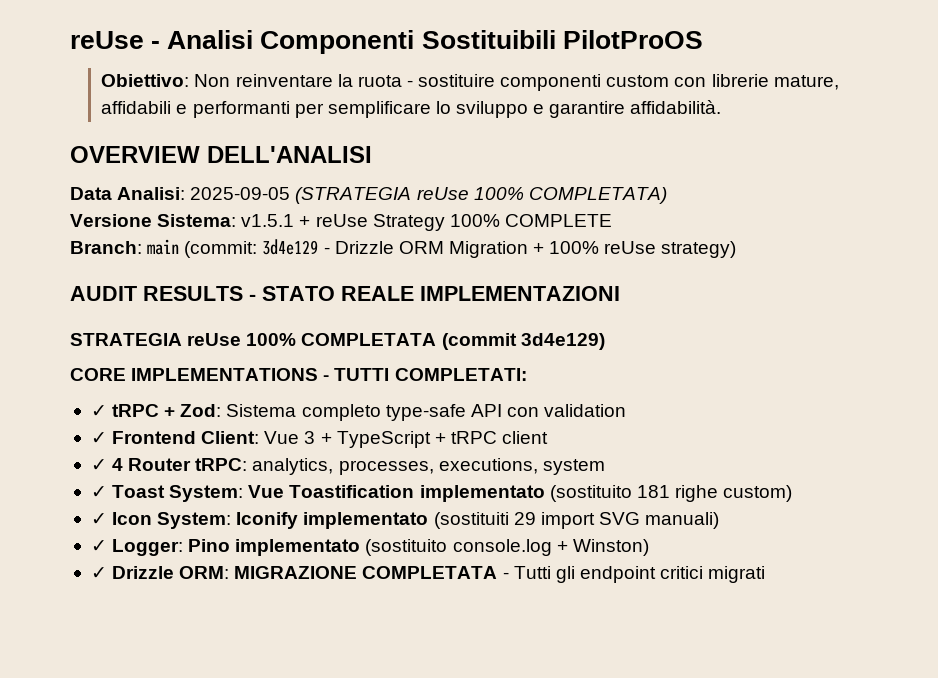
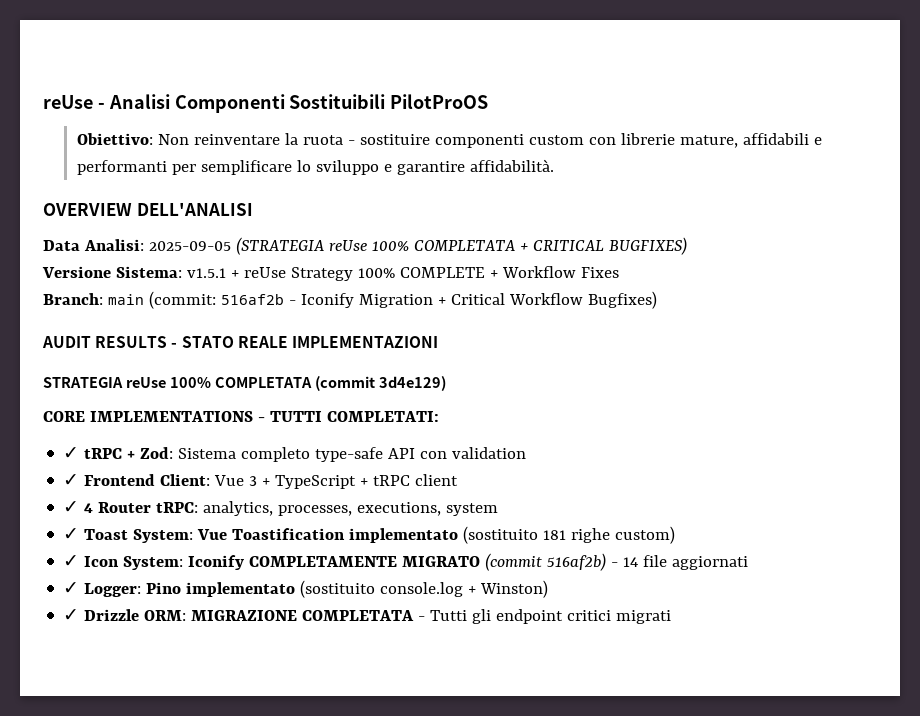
[528,187,667,204] COMPLETATA) -> [413,237,687,255] COMPLETATA + CRITICAL BUGFIXES)
(612, 220) none -> [489,266,619,278] + Workflow Fixes
[262,239,737,258] 3d4e129 - Drizzle ORM Migration + 100% reUse strategy) -> [220,291,657,309] 516af2b - Iconify Migration + Critical Workflow Bugfixes)
[303,512,720,529] implementato (sostituiti 29 import SVG manuali) -> [249,553,749,571] COMPLETAMENTE MIGRATO (commit 516af2b) - 14 file aggiornati

